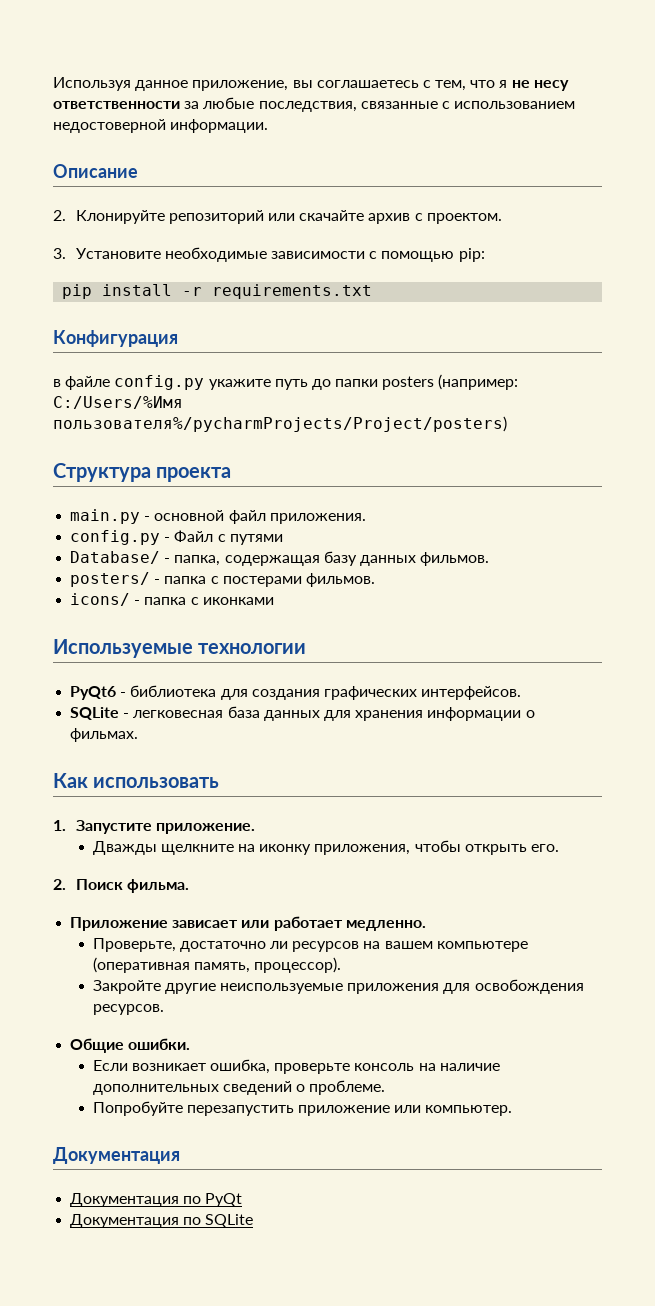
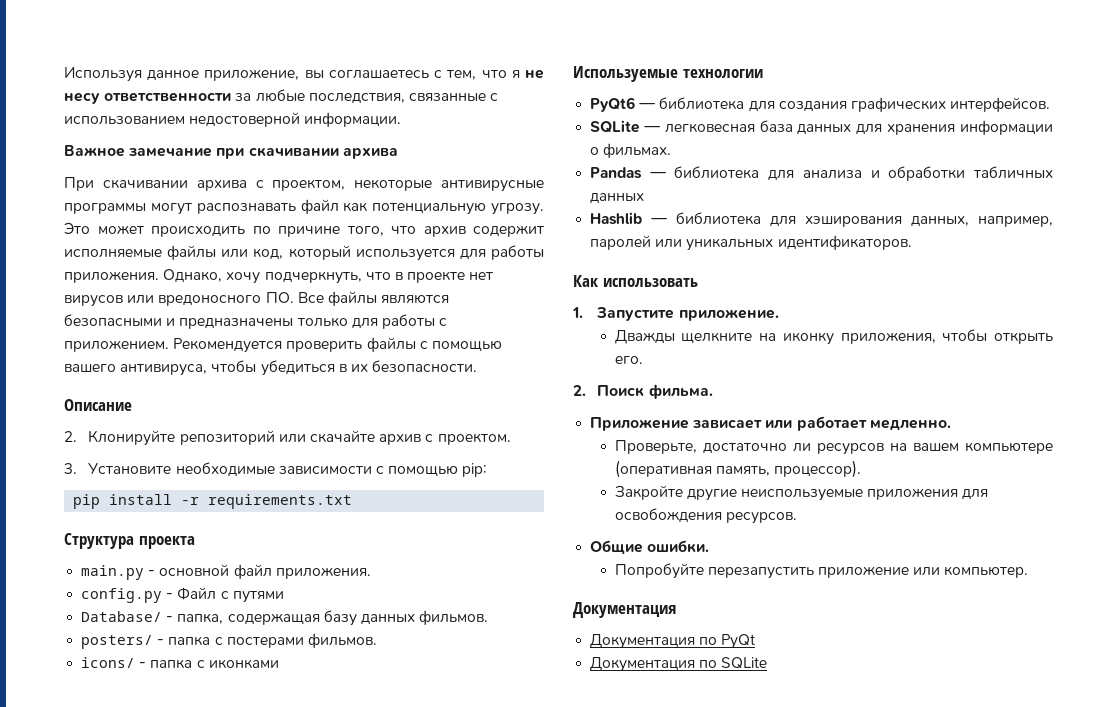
(269, 126) none -> [64,145,398,159] [64,177,544,192] [64,199,544,215] [64,222,544,237] [64,245,544,261] [64,269,494,284] [64,291,450,307] [64,314,448,329] [64,337,502,353] [64,360,478,376] // Важное замечание при скачивании архива // При скачивании архива с проектом, некоторые антивирусные программы могут распознавать файл как потенциальную угрозу. Это может происходить по причине того, что архив содержит исполняемые файлы или код, который используется для работы приложения. Однако, хочу подчеркнуть, что в проекте нет вирусов или вредоносного ПО. Все файлы являются безопасными и предназначены только для работы с приложением. Рекомендуется проверить файлы с помощью вашего антивируса, чтобы убедиться в их безопасности.
[53,330,178,347] [53,374,519,390] [53,396,183,409] [53,416,507,432] // Конфигурация // в файле config.py укажите путь до папки posters (например: C:/Users/%Имя пользователя%/pycharmProjects/Project/posters) -> (353, 501) none
[120,692,127,697] - -> [639,103,656,109] —
[123,713,130,718] - -> [643,126,660,132] —
(139, 735) none -> [590,166,1053,181] [590,193,645,204] [590,212,1053,227] [590,235,912,251] // Pandas — библиотека для анализа и обработки табличных данных // Hashlib — библиотека для хэширования данных, например, паролей или уникальных идентификаторов.
[92,1059,500,1074] [92,1080,386,1095] // Если возникает ошибка, проверьте консоль на наличие дополнительных сведений о проблеме. -> (710, 546) none

